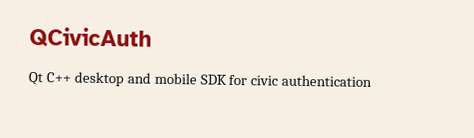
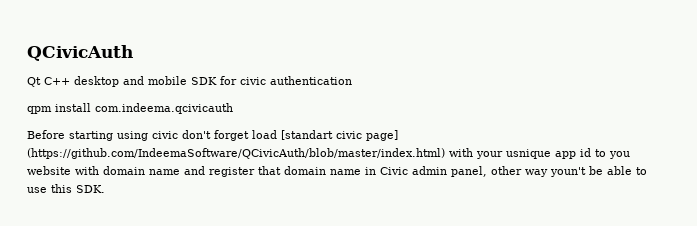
(373, 81) none -> [27,103,233,114] [27,130,398,141] [27,148,630,159] [27,166,647,177] [27,184,105,193] // qpm install com.indeema.qcivicauth // Before starting using civic don't forget load [standart civic page] (https://github.com/IndeemaSoftware/QCivicAuth/blob/master/index.html) with your usnique app id to you website with domain name and register that domain name in Civic admin panel, other way youn't be able to use this SDK.

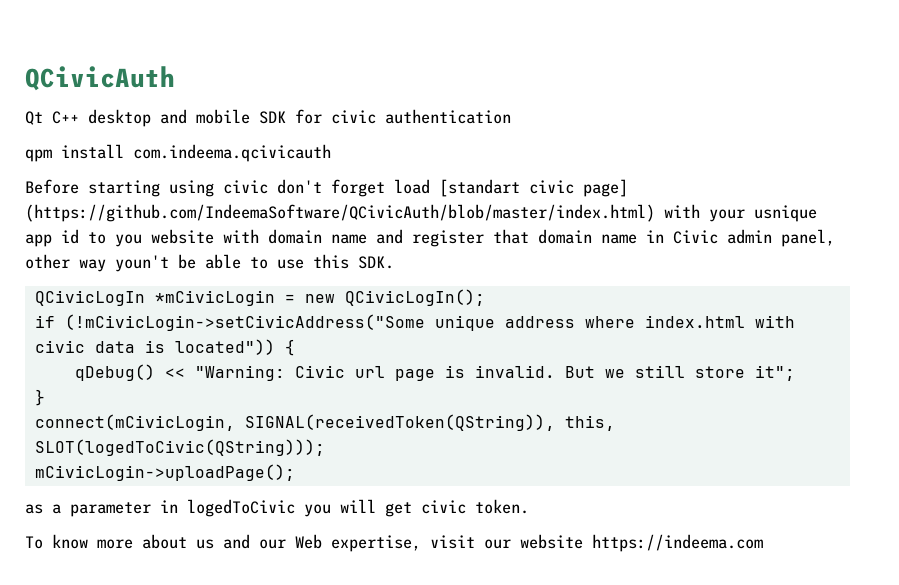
(105, 189) none -> [34,289,485,306] [34,314,795,331] [34,339,295,356] [74,364,795,381] [34,389,45,406] [34,414,615,431] [34,439,325,456] [34,464,295,481] [25,499,529,517] [25,534,763,552] // QCivicLogIn *mCivicLogin = new QCivicLogIn(); // if (!mCivicLogin->setCivicAddress("Some unique address where index.html with civic data is located")) { // qDebug() << "Warning: Civic url page is invalid. But we still store it"; // } // connect(mCivicLogin, SIGNAL(receivedToken(QString)), this, SLOT(logedToCivic(QString))); // mCivicLogin->uploadPage(); // as a parameter in logedToCivic you will get civic token. // To know more about us and our Web expertise, visit our website https://indeema.com

